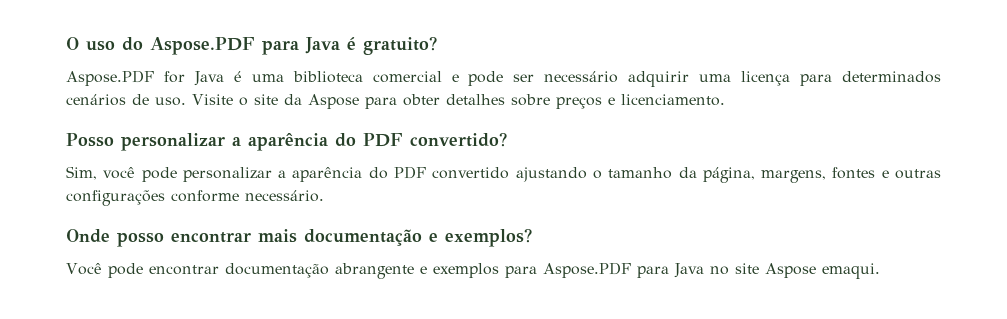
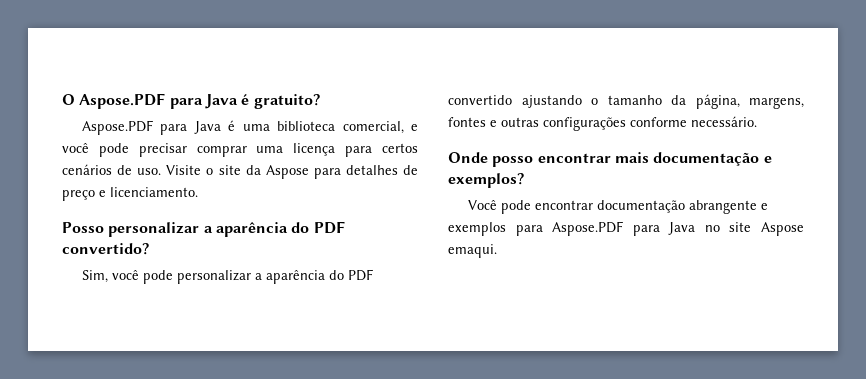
[86,37,143,51] uso do -> (75, 99) none
[163,71,185,83] for -> [160,124,188,135] para
[372,71,690,87] comercial e pode ser necessário adquirir -> [342,121,418,134] [62,143,247,157] comercial, e você pode precisar comprar
[841,71,941,83] determinados -> [382,143,418,153] certos
[402,94,602,109] obter detalhes sobre preços -> [345,165,418,175] [62,190,95,201] detalhes de preço

